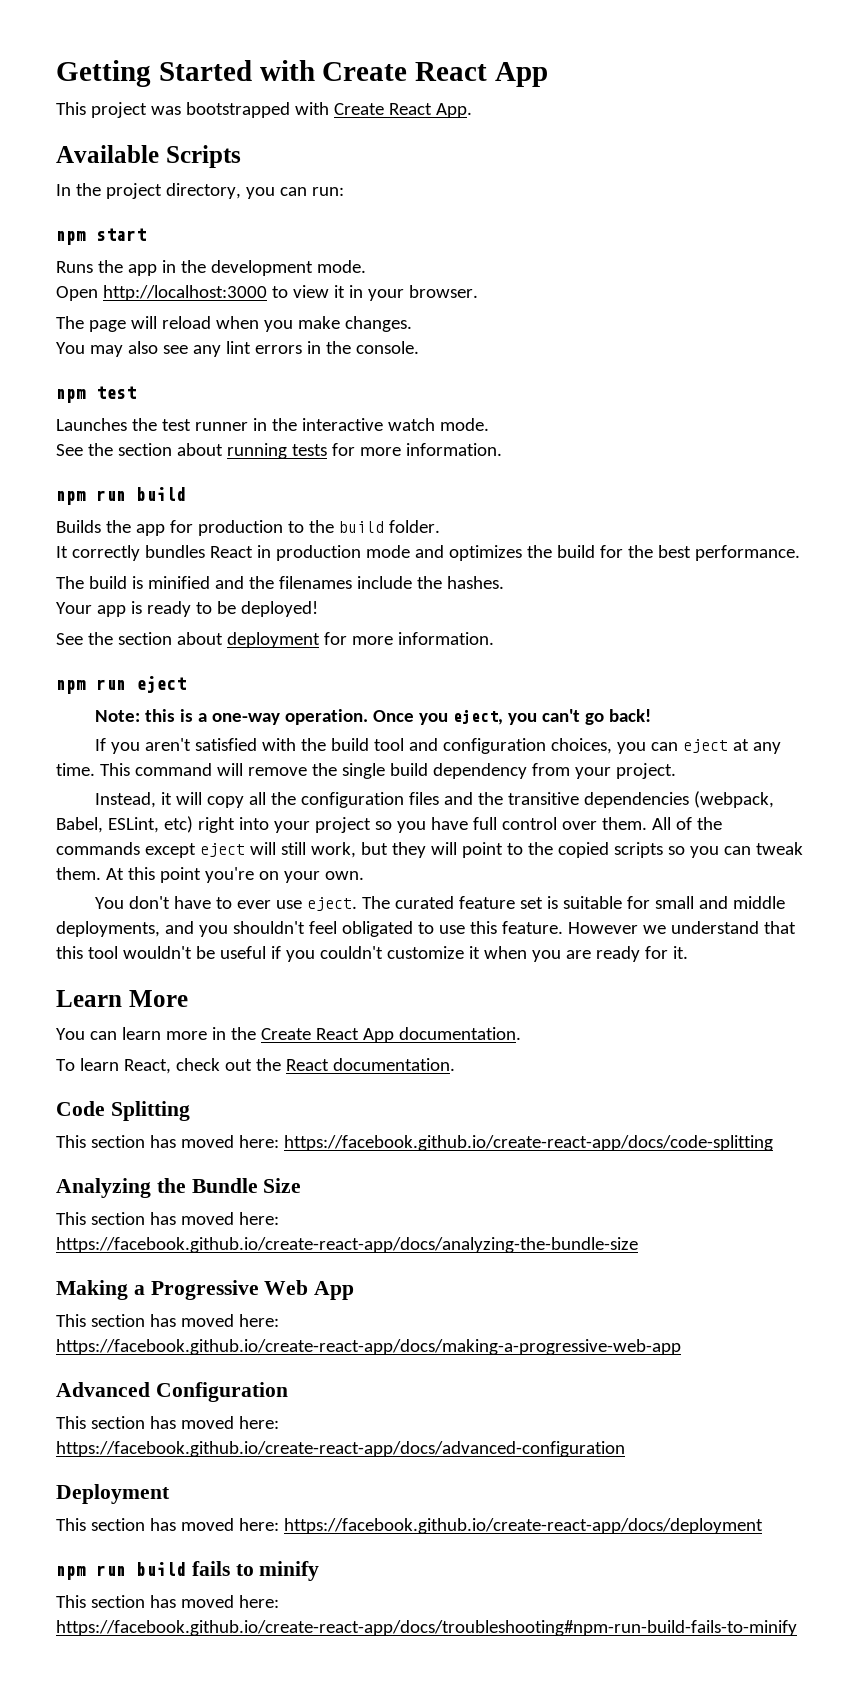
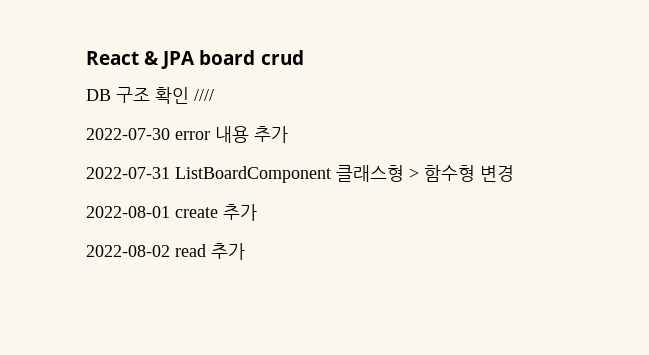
[56,60,549,87] [56,102,472,118] [56,145,241,168] [56,183,344,199] [56,228,146,245] [56,260,366,276] [56,285,478,301] [56,316,412,332] [56,341,419,357] [56,386,136,403] [56,418,489,431] [56,443,502,459] [56,487,186,505] [56,520,440,536] [56,545,800,561] [56,576,504,589] [56,601,318,617] [56,632,494,648] [56,676,186,694] [94,709,651,725] [94,738,781,754] [56,763,676,779] [94,791,774,808] [56,816,722,833] [56,842,803,858] [56,867,364,883] [94,896,785,911] [56,921,796,937] [56,946,688,962] [56,990,188,1007] [56,1027,521,1043] [56,1058,455,1074] [56,1101,190,1121] [56,1135,773,1151] [56,1178,302,1198] [56,1212,279,1225] [56,1237,638,1253] [56,1280,355,1300] [56,1314,279,1327] [56,1339,681,1355] [56,1382,288,1402] [56,1416,279,1429] [56,1441,625,1457] [56,1484,170,1504] [56,1518,763,1534] [56,1561,320,1581] [56,1595,279,1608] [56,1620,797,1636] Getting Started with Create React App // This project was bootstrapped with Create React App. // Available Scripts // In the project directory, you can run: // npm start // Runs the app in the development mode. // Open http://localhost:3000 to view it in your browser. // The page will reload when you make changes. // You may also see any lint errors in the console. // npm test // Launches the test runner in the interactive watch mode. // See the section about running tests for more information. // npm run build // Builds the app for production to the build folder. // It correctly bundles React in production mode and optimizes the build for the best performance. // The build is minified and the filenames include the hashes. // Your app is ready to be deployed! // See the section about deployment for more information. // npm run eject // Note: this is a one-way operation. Once you eject, you can't go back! // If you aren't satisfied with the build tool and configuration choices, you can eject at any time. This command will remove the single build dependency from your project. // Instead, it will copy all the configuration files and the transitive dependencies (webpack, Babel, ESLint, etc) right into your project so you have full control over them. All of the commands except eject will still work, but they will point to the copied scripts so you can tweak them. At this point you're on your own. // You don't have to ever use eject. The curated feature set is suitable for small and middle deployments, and you shouldn't feel obligated to use this feature. However we understand that this tool wouldn't be useful if you couldn't customize it when you are ready for it. // Learn More // You can learn more in the Create React App documentation. // To learn React, check out the React documentation. // Code Splitting // This section has moved here: https://facebook.github.io/create-react-app/docs/code-splitting // Analyzing the Bundle Size // This section has moved here: https://facebook.github.io/create-react-app/docs/analyzing-the-bundle-size // Making a Progressive Web App // This section has moved here: https://facebook.github.io/create-react-app/docs/making-a-progressive-web-app // Advanced Configuration // This section has moved here: https://facebook.github.io/create-react-app/docs/advanced-configuration // Deployment // This section has moved here: https://facebook.github.io/create-react-app/docs/deployment // npm run build fails to minify // This section has moved here: https://facebook.github.io/create-react-app/docs/troubleshooting#npm-run-build-fails-to-minify -> [86,50,304,69] [86,87,214,104] [86,126,288,143] [86,165,514,183] [86,204,257,221] [86,243,245,260] React & JPA board crud // DB 구조 확인 //// // 2022-07-30 error 내용 추가 // 2022-07-31 ListBoardComponent 클래스형 > 함수형 변경 // 2022-08-01 create 추가 // 2022-08-02 read 추가

